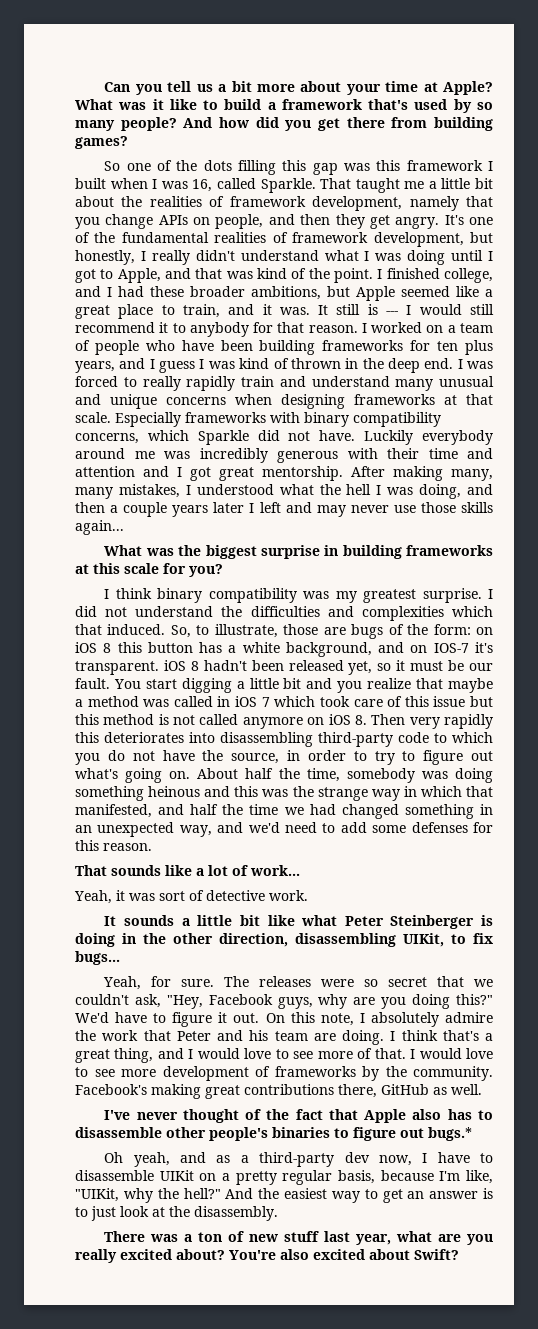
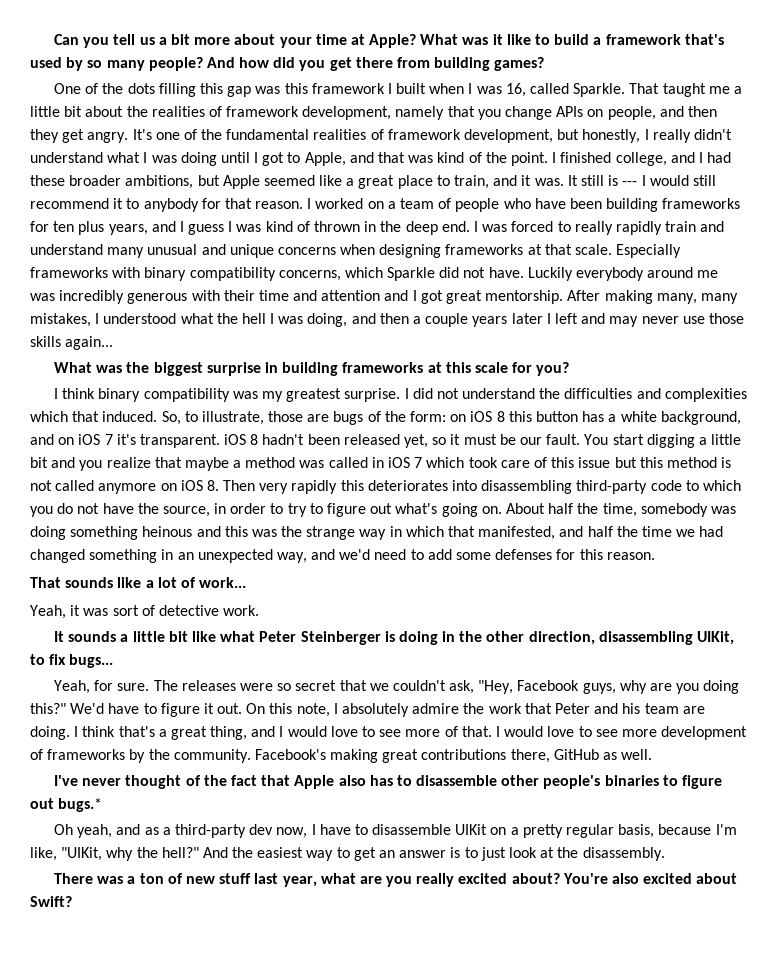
[104,161,151,171] So one -> [54,83,82,94] One
[433,643,469,653] IOS-7 -> [78,434,113,445] iOS 7

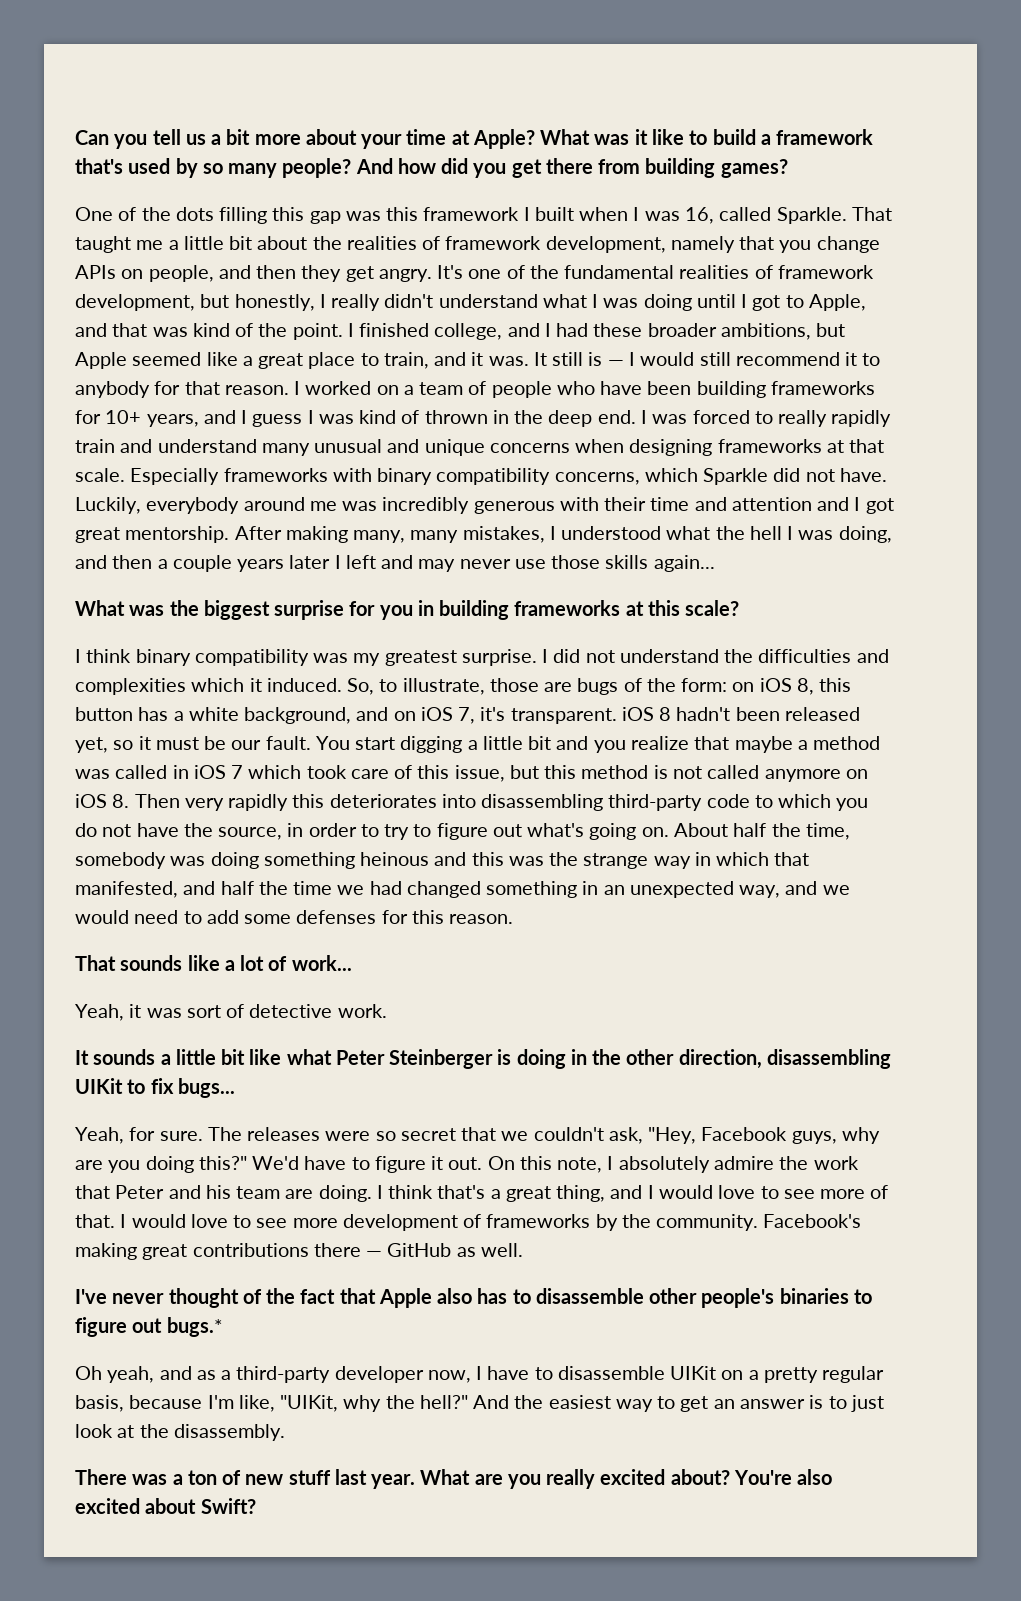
[622,181,638,186] --- -> [607,360,624,366] —
[53,221,105,235] ten plus -> [105,410,142,424] 10+
[527,267,573,281] Luckily -> [75,497,141,514] Luckily,
(261, 369) none -> [349,601,413,620] for you
[474,362,570,376] scale for you? -> [685,600,740,616] scale?
[72,411,100,422] that -> [249,678,262,692] it
[496,411,505,422] 8 -> [796,678,814,695] 8,
[104,434,113,445] 7 -> [458,707,476,724] 7,
[578,457,611,468] issue -> [454,765,505,782] issue,
[339,549,371,560] we'd -> [822,885,850,895] [75,910,129,924] we would
[696,631,734,645] UIKit, -> [75,1078,123,1094] UIKit
[510,749,550,763] there, -> [313,1243,383,1257] there —
[249,824,274,835] dev -> [334,1366,424,1383] developer
[282,873,356,887] year, what -> [371,1469,471,1489] year. What

